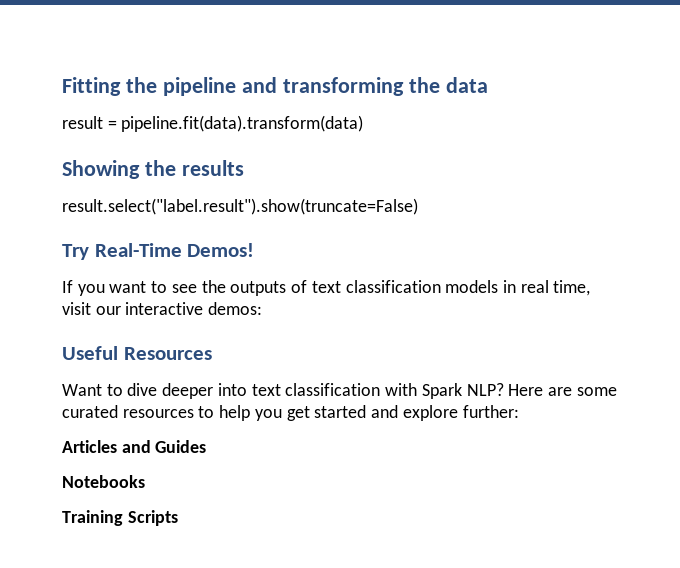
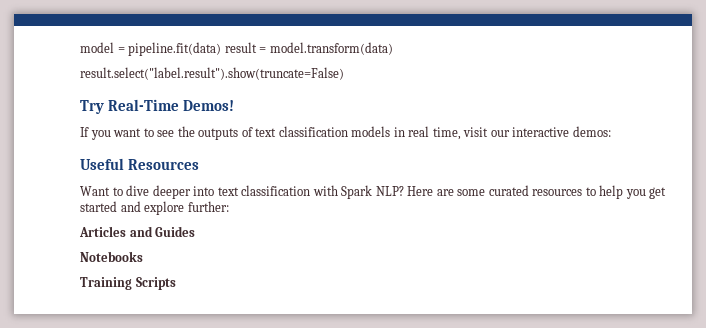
[62,77,488,96] [62,115,364,132] [62,160,244,179] Fitting the pipeline and transforming the data // result = pipeline.fit(data).transform(data) // Showing the results -> [80,42,393,56] model = pipeline.fit(data) result = model.transform(data)

